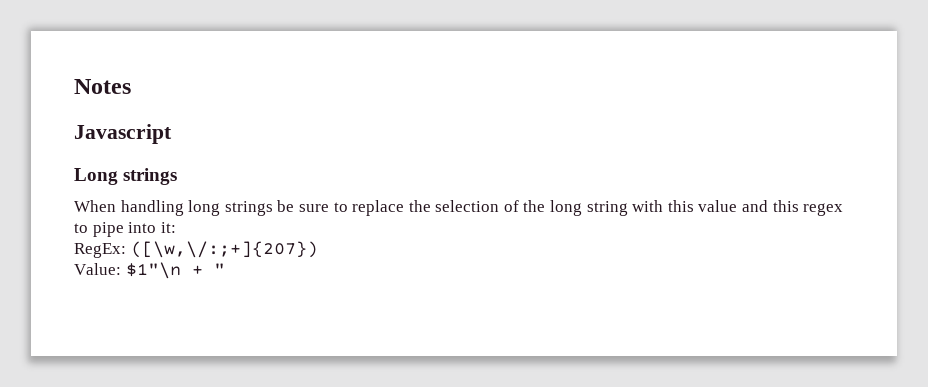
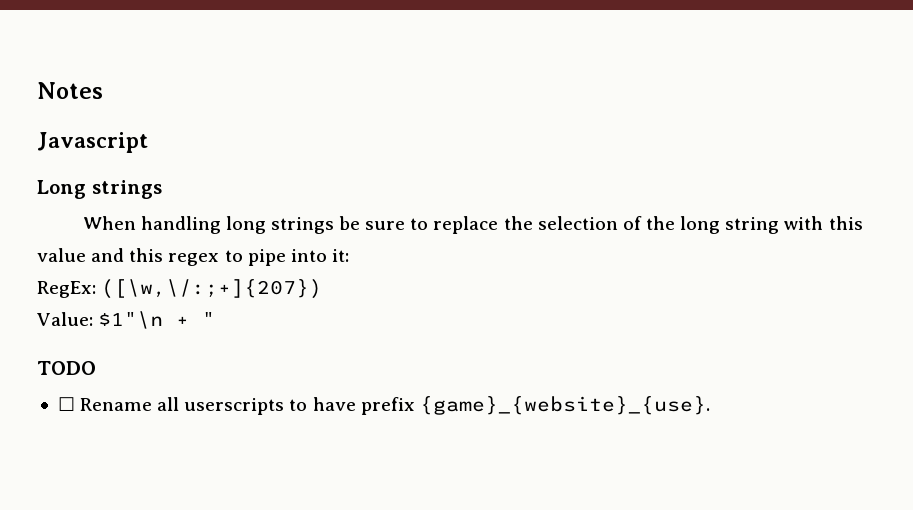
(225, 269) none -> [37,361,96,375] [57,396,710,415] // TODO // ☐ Rename all userscripts to have prefix {game}_{website}_{use}.

